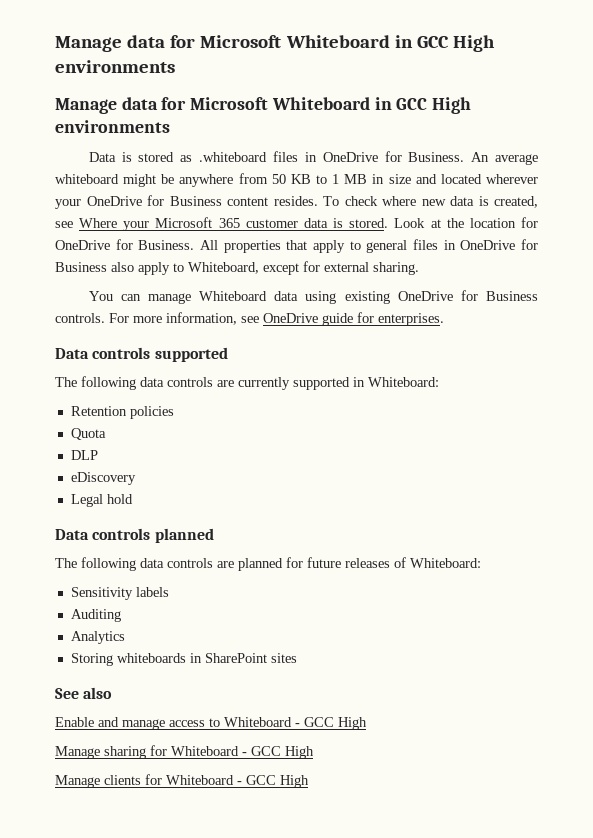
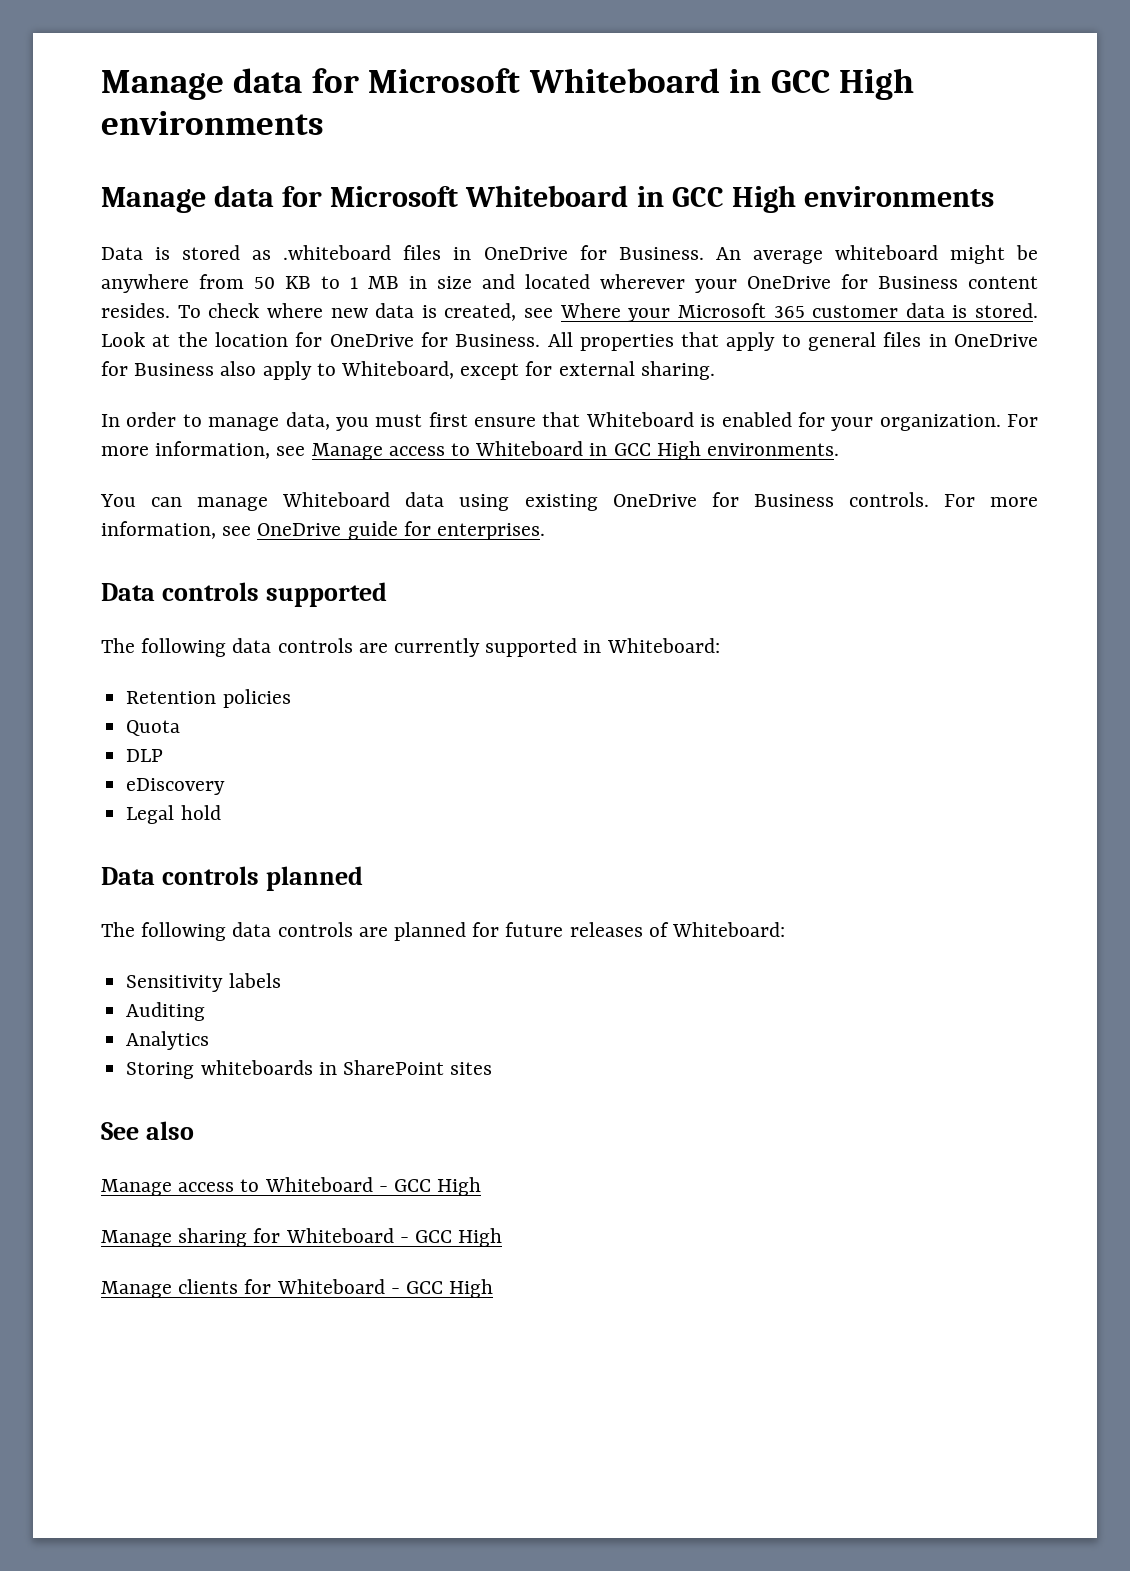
(419, 268) none -> [101,412,1038,431] [101,441,840,460] // In order to manage data, you must first ensure that Whiteboard is enabled for your organization. For more information, see Manage access to Whiteboard in GCC High environments.
[55,717,165,730] Enable and manage -> [101,1179,172,1196] Manage

